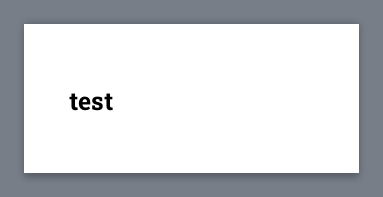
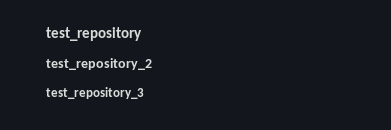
[69,93,113,111] test -> [46,27,142,41] [46,58,152,70] [46,87,144,99] test_repository // test_repository_2 // test_repository_3

